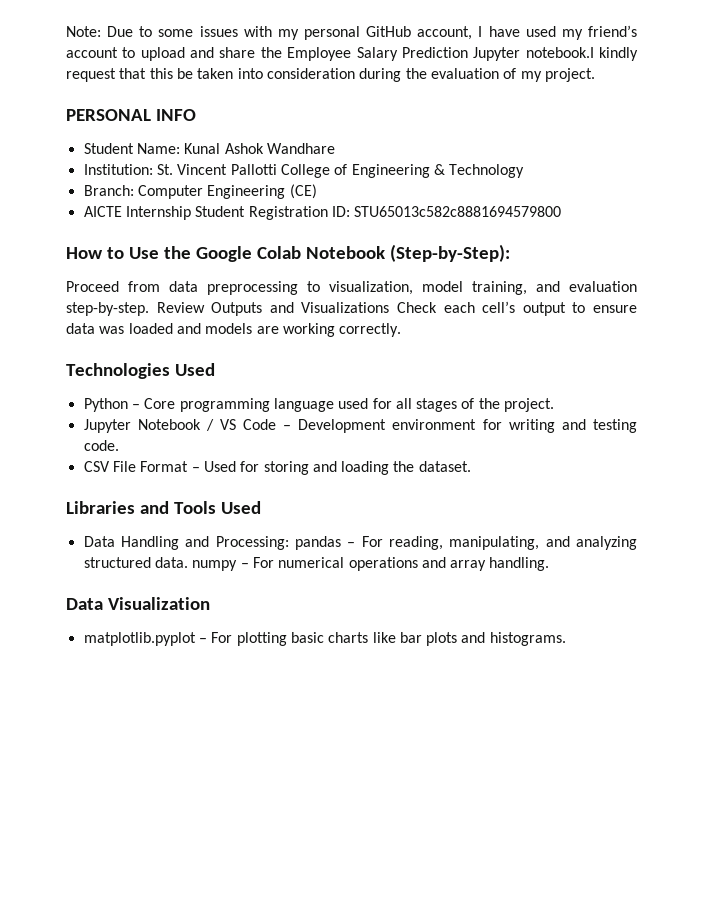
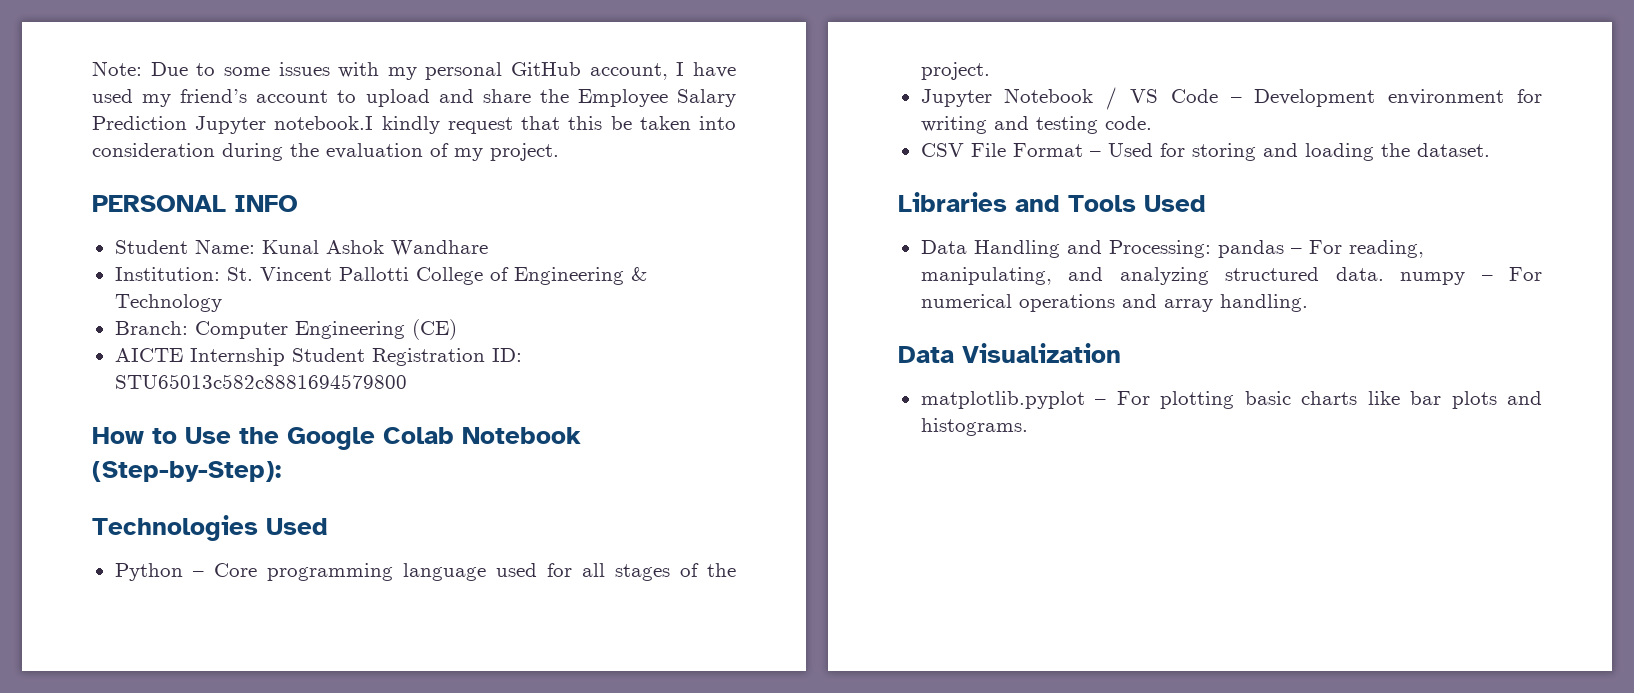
[66,281,637,295] [66,301,638,316] [66,323,402,337] // Proceed from data preprocessing to visualization, model training, and evaluation step-by-step. Review Outputs and Visualizations Check each cell’s output to ensure data was loaded and models are working correctly. -> (281, 471) none

